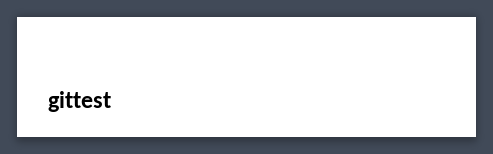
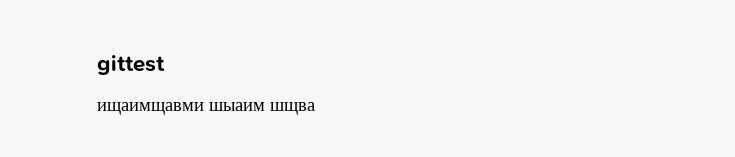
(111, 101) none -> [97,102,315,115] // ищаимщавми шыаим шщва

